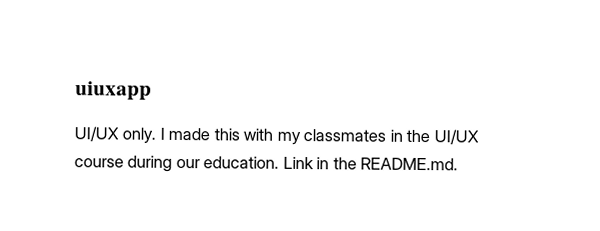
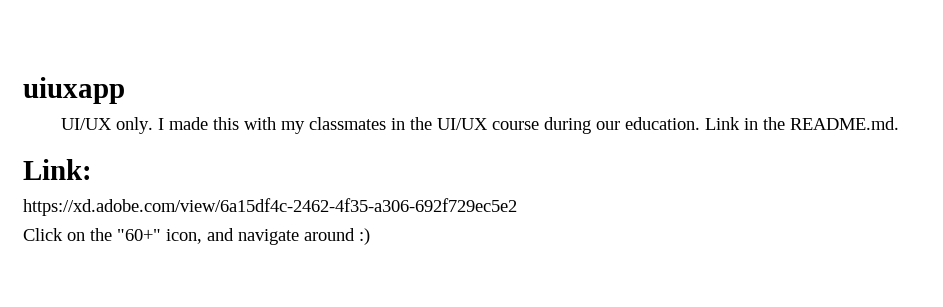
(459, 164) none -> [23,159,92,180] [23,198,517,216] [23,228,370,245] // Link: // https://xd.adobe.com/view/6a15df4c-2462-4f35-a306-692f729ec5e2 // Click on the "60+" icon, and navigate around :)

